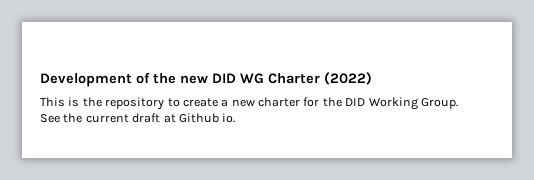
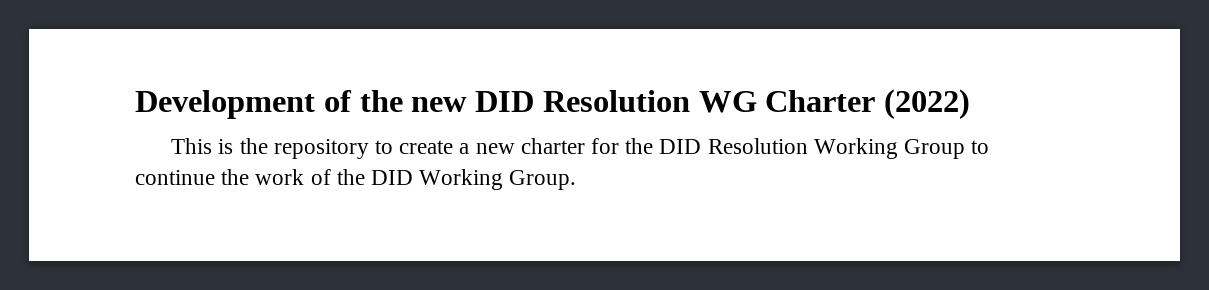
(236, 78) none -> [542,90,690,112] Resolution
[368,97,458,110] [40,113,236,123] Working Group. See the current draft at Github io. -> [707,138,990,159] [135,169,577,190] Resolution Working Group to continue the work of the DID Working Group.

